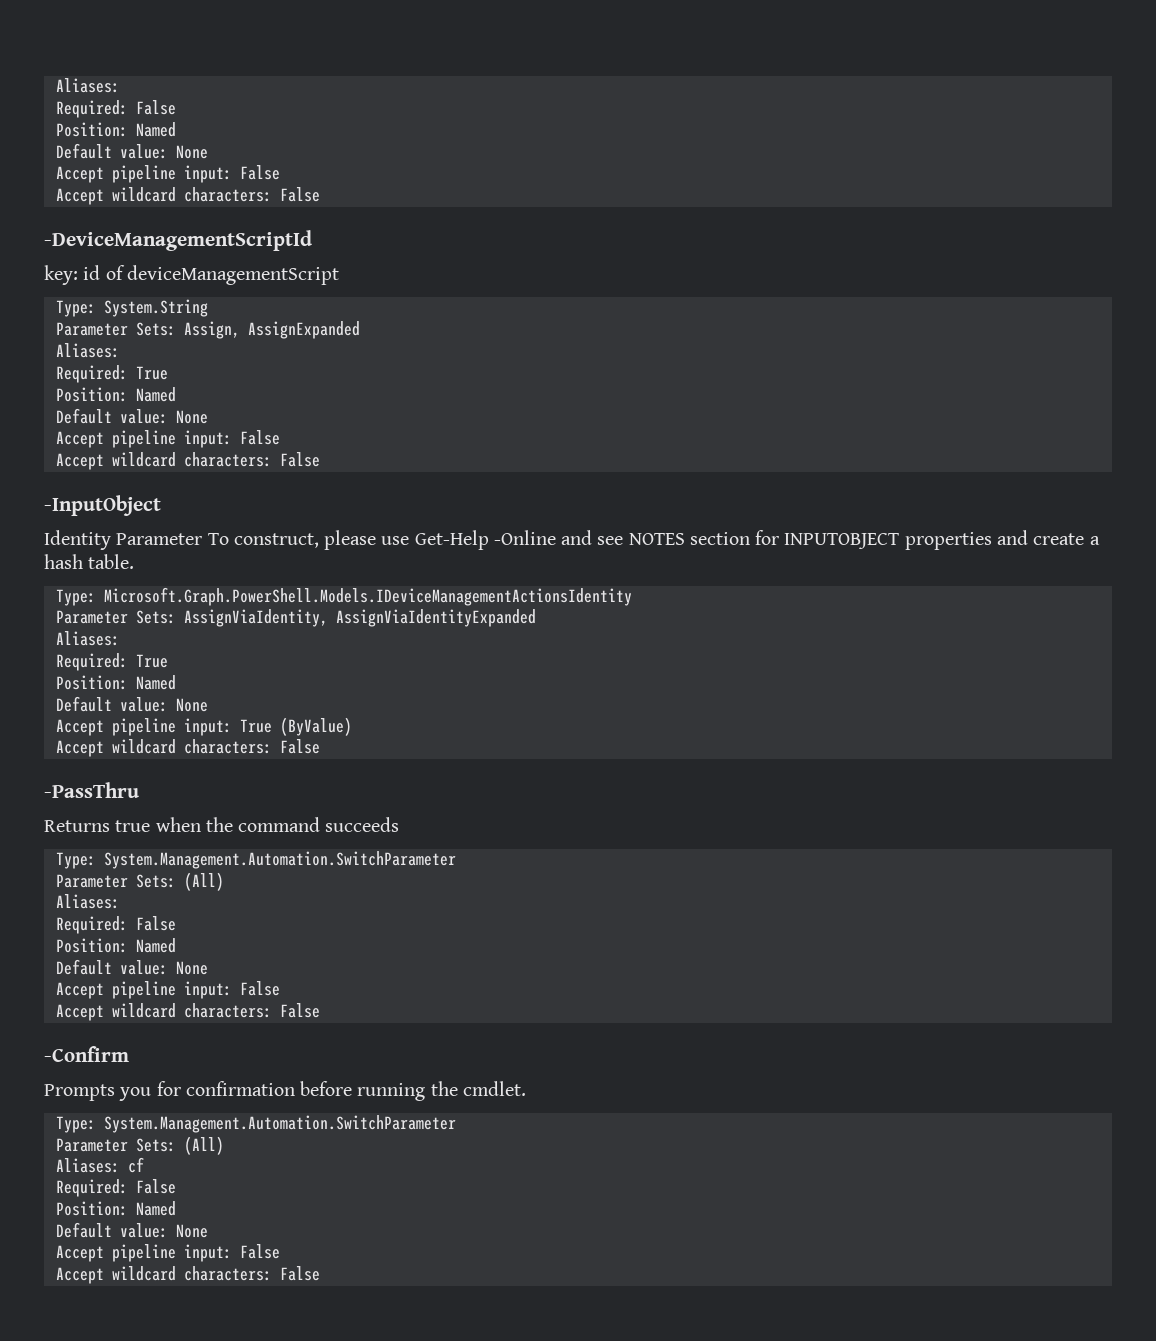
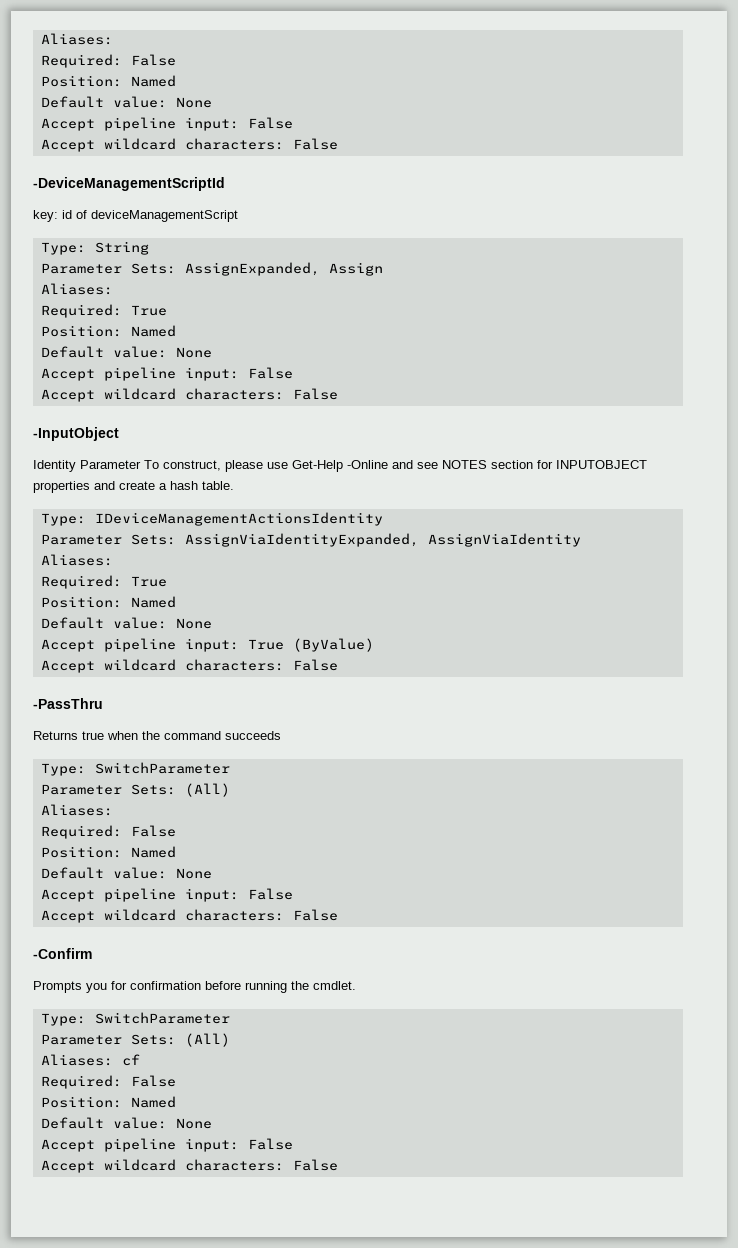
[103,299,208,317] [55,321,360,339] System.String // Parameter Sets: Assign, AssignExpanded -> [94,241,149,255] [40,262,383,276] String // Parameter Sets: AssignExpanded, Assign
[103,587,632,606] [55,609,536,627] Microsoft.Graph.PowerShell.Models.IDeviceManagementActionsIdentity // Parameter Sets: AssignViaIdentity, AssignViaIdentityExpanded -> [94,512,383,526] [40,533,581,547] IDeviceManagementActionsIdentity // Parameter Sets: AssignViaIdentityExpanded, AssignViaIdentity
[103,851,456,869] System.Management.Automation.SwitchParameter -> [94,762,230,774] SwitchParameter
[103,1115,456,1133] System.Management.Automation.SwitchParameter -> [94,1012,230,1024] SwitchParameter

